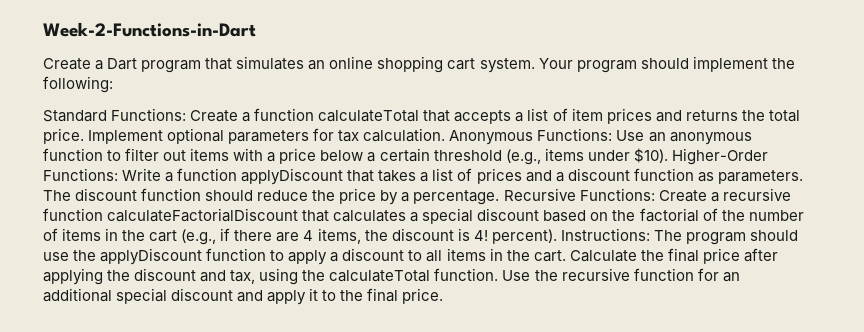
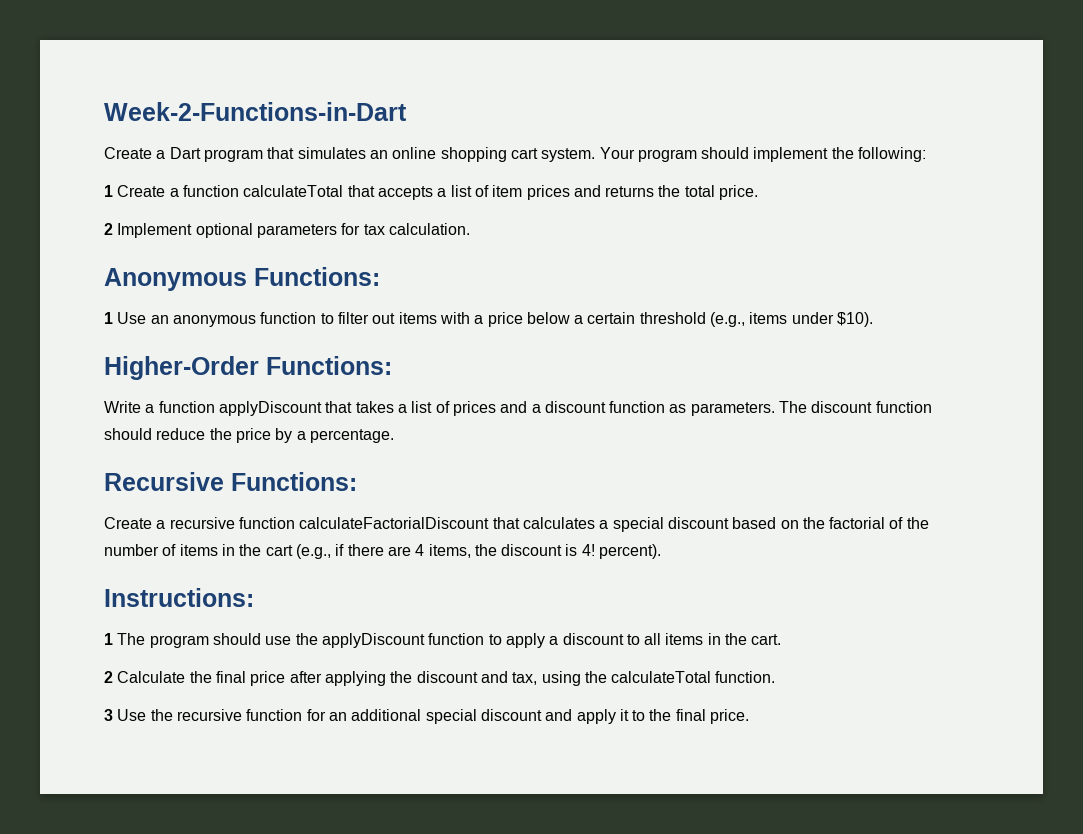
[43,108,187,122] Standard Functions: -> [104,185,113,197] 1
(84, 136) none -> [104,223,113,235] // 2
(446, 135) none -> (470, 229) //
(613, 134) none -> [104,312,113,324] // 1
(668, 155) none -> (874, 319) //
(118, 174) none -> (392, 365) //
(500, 197) none -> (394, 436) //
(655, 194) none -> (357, 481) //
(557, 236) none -> (662, 551) //
(650, 234) none -> [104,633,113,645] // 1
(566, 256) none -> [104,671,113,683] // 2
(499, 274) none -> [104,709,113,721] // 3

